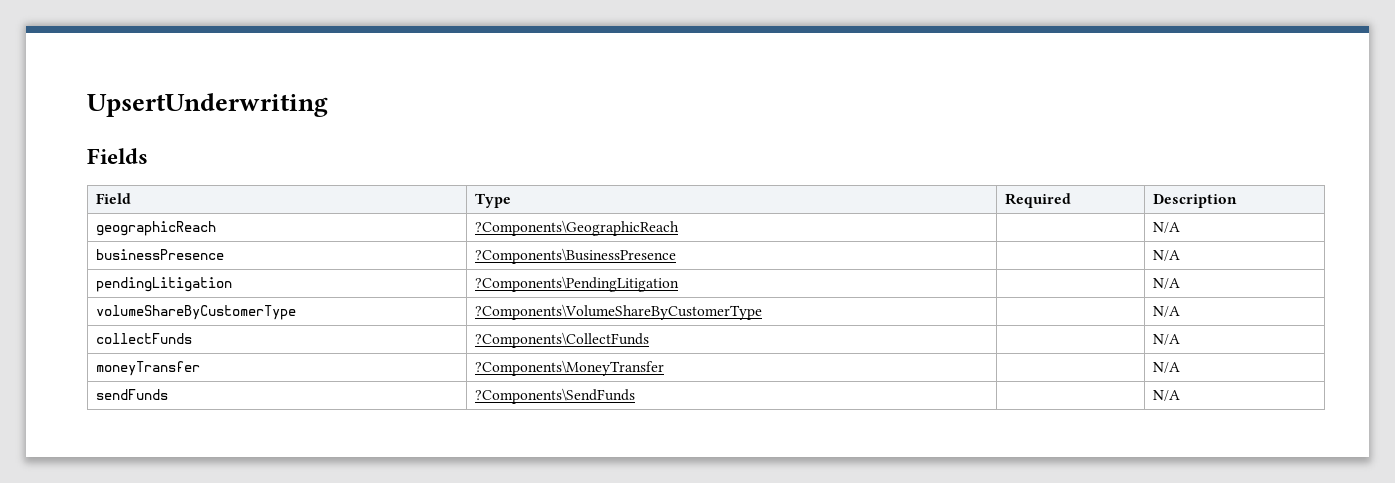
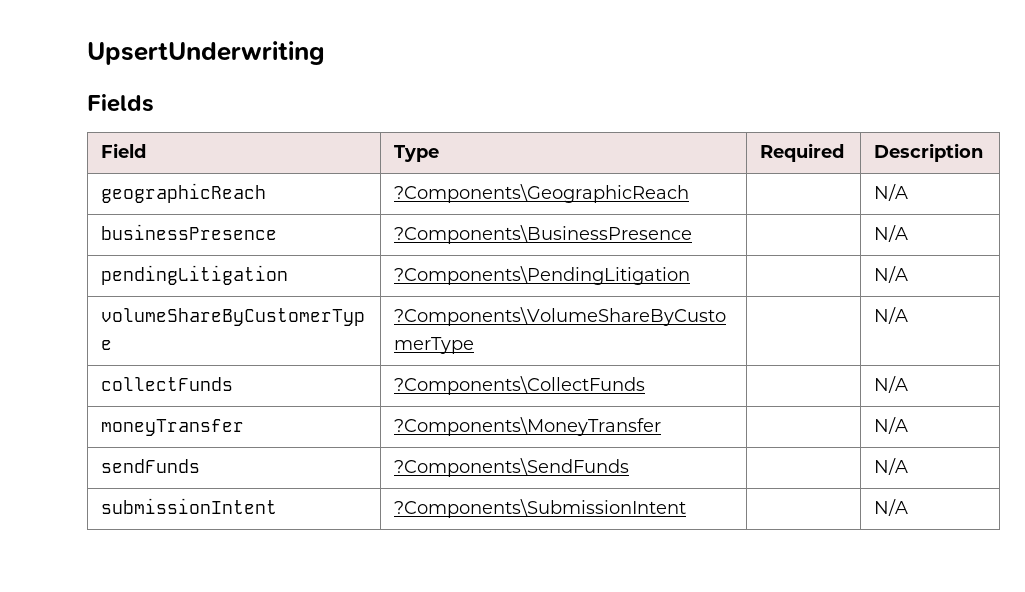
(1181, 395) none -> [101,498,278,514] [394,499,687,518] [874,499,909,516] // submissionIntent | ?Components\SubmissionIntent | | N/A

